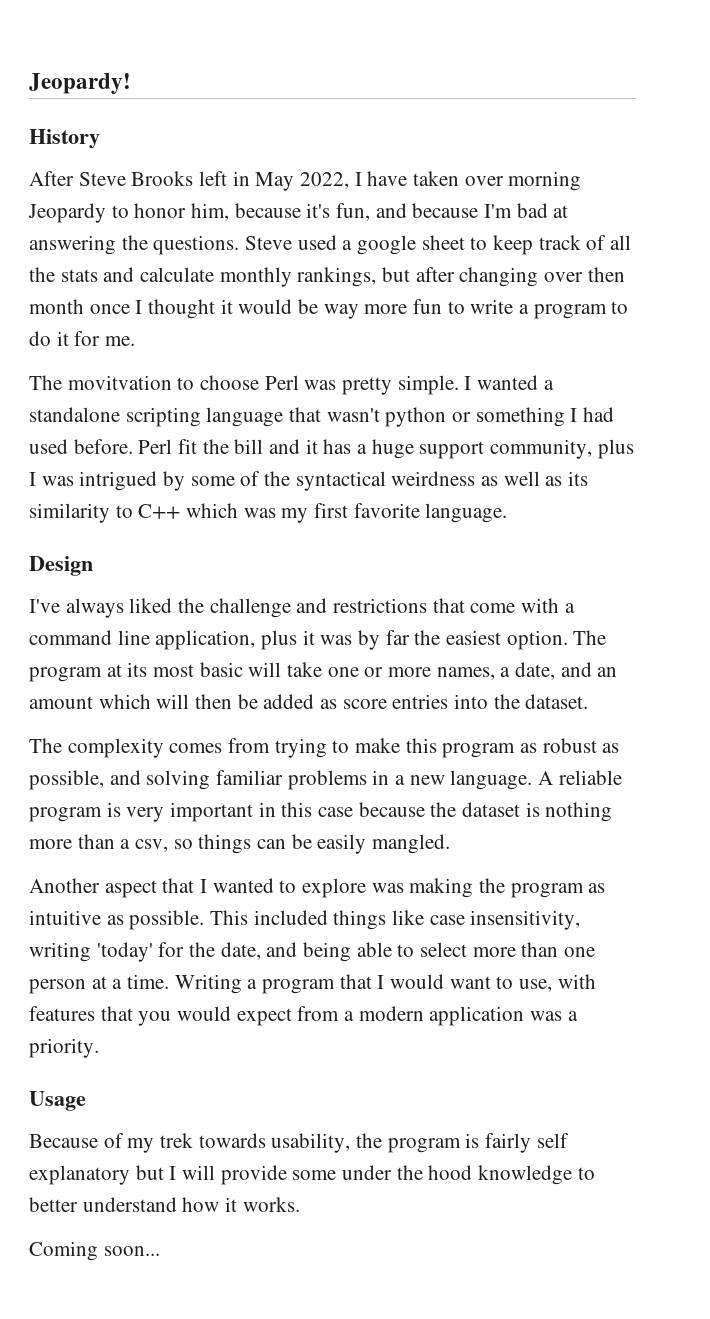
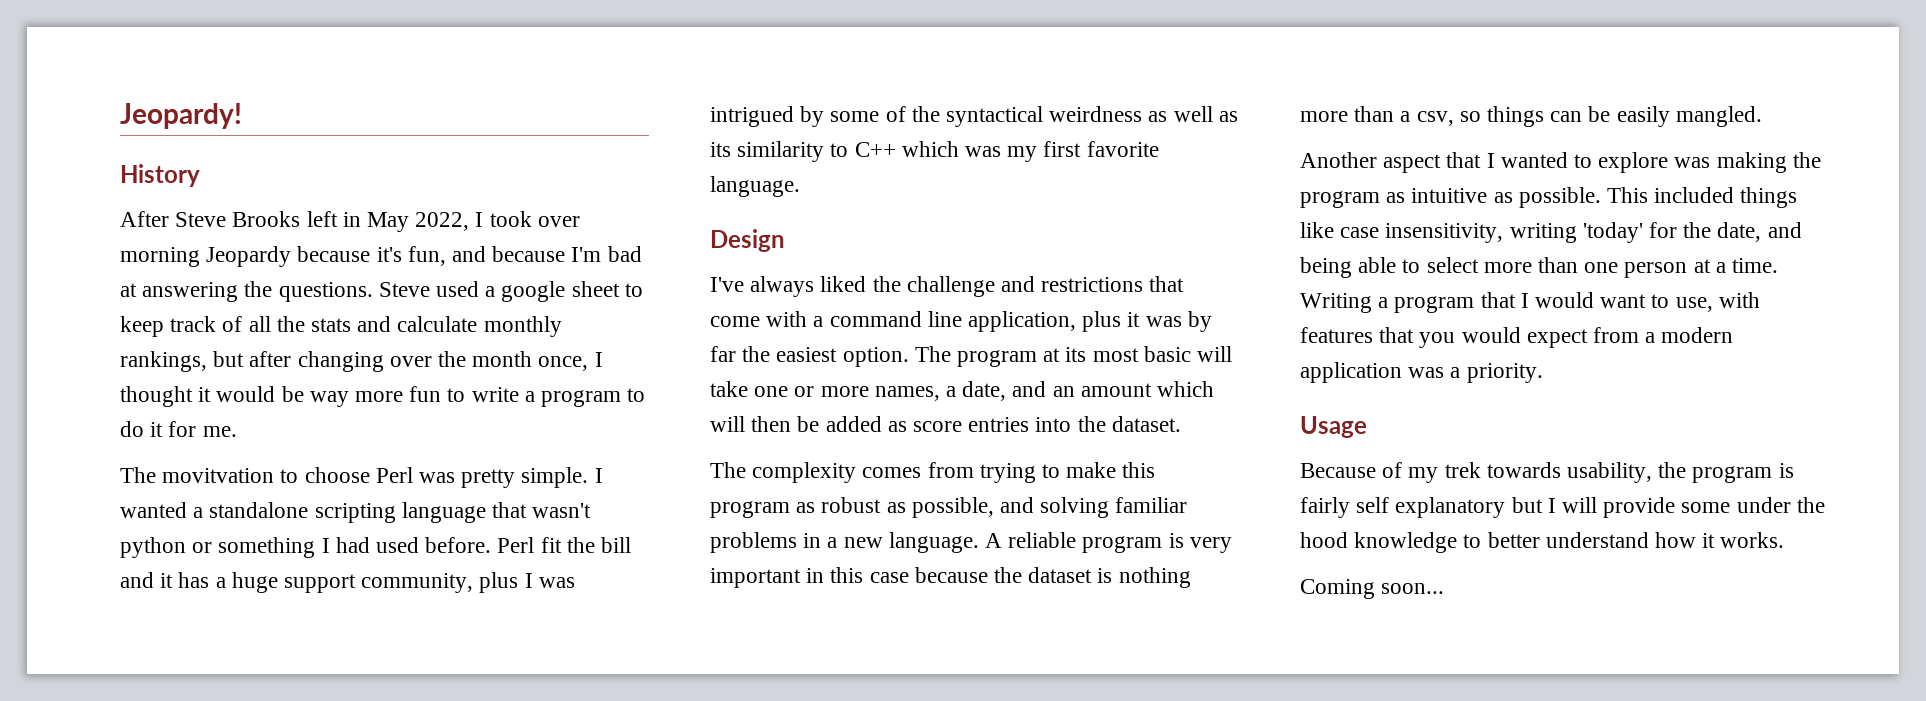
[367,171,460,186] have taken -> [489,211,532,227] took
[111,203,230,221] to honor him, -> (292, 256) none
[587,267,625,282] [29,299,130,314] then month once -> [438,351,589,371] the month once,

